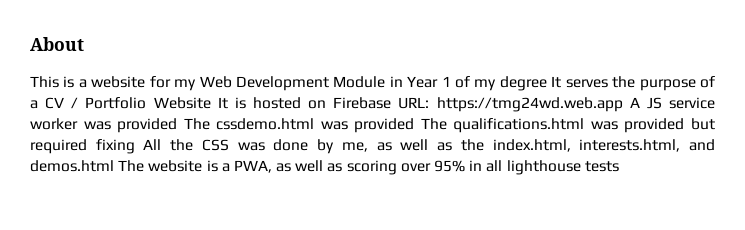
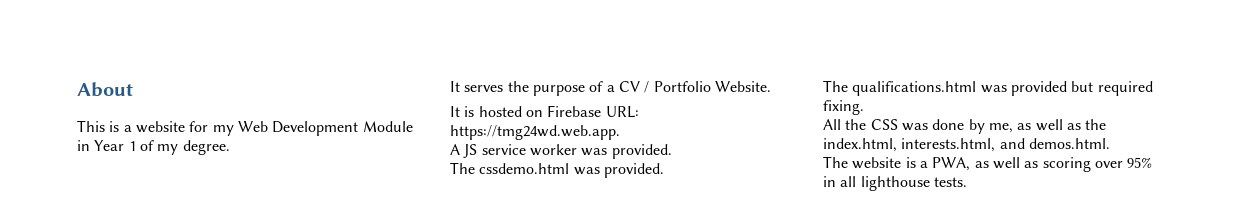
[499,76,547,91] degree -> [182,140,230,155] degree. //
[153,97,211,109] Website -> [714,81,771,92] Website. //
[436,97,623,112] https://tmg24wd.web.app -> [450,125,620,140] https://tmg24wd.web.app. //
[117,118,178,133] provided -> [611,144,672,159] provided. //
[354,118,415,133] provided -> [603,163,664,178] provided. //
[95,139,135,154] fixing -> [823,100,864,115] fixing. //
[30,160,114,172] demos.html -> [1028,138,1110,149] demos.html. //
[584,161,619,172] tests -> [933,177,967,187] tests.

